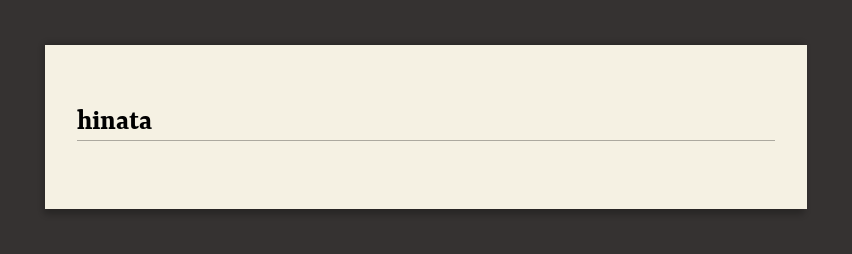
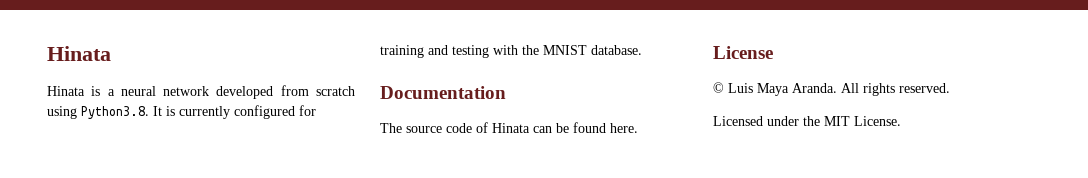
[77,109,152,129] hinata -> [47,46,111,61] [47,85,355,99] [47,105,316,119] [380,45,642,58] [380,86,506,99] [380,122,638,133] [713,46,773,59] [713,82,950,96] [713,116,901,126] Hinata // Hinata is a neural network developed from scratch using Python3.8. It is currently configured for training and testing with the MNIST database. // Documentation // The source code of Hinata can be found here. // License // © Luis Maya Aranda. All rights reserved. // Licensed under the MIT License.

